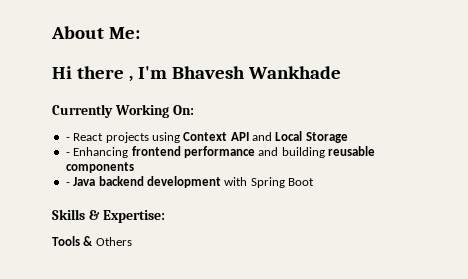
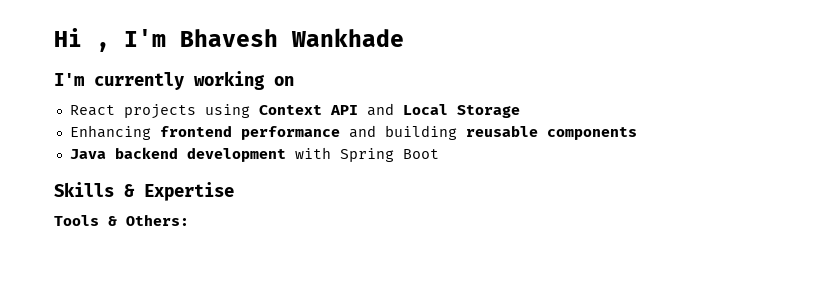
[51,26,140,39] [52,66,124,79] About Me: // Hi there -> [54,28,82,47] Hi
[52,104,194,118] [65,137,70,141] Currently Working On: // - -> [54,71,294,90] I'm currently working on //
[65,152,70,156] - -> (520, 111) none
[65,182,70,186] - -> (637, 133) none
[102,210,165,223] Expertise: -> [144,182,234,201] Expertise
[95,237,132,246] Others -> [126,214,189,226] Others:

